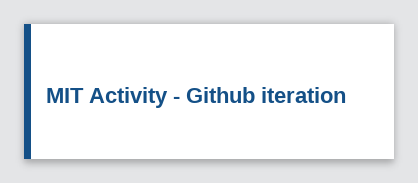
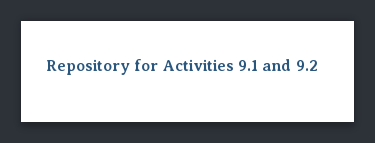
[46,87,346,108] MIT Activity - Github iteration -> [46,59,318,75] Repository for Activities 9.1 and 9.2

